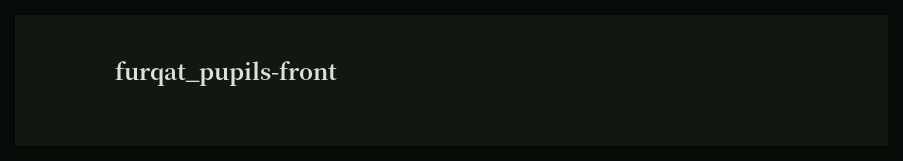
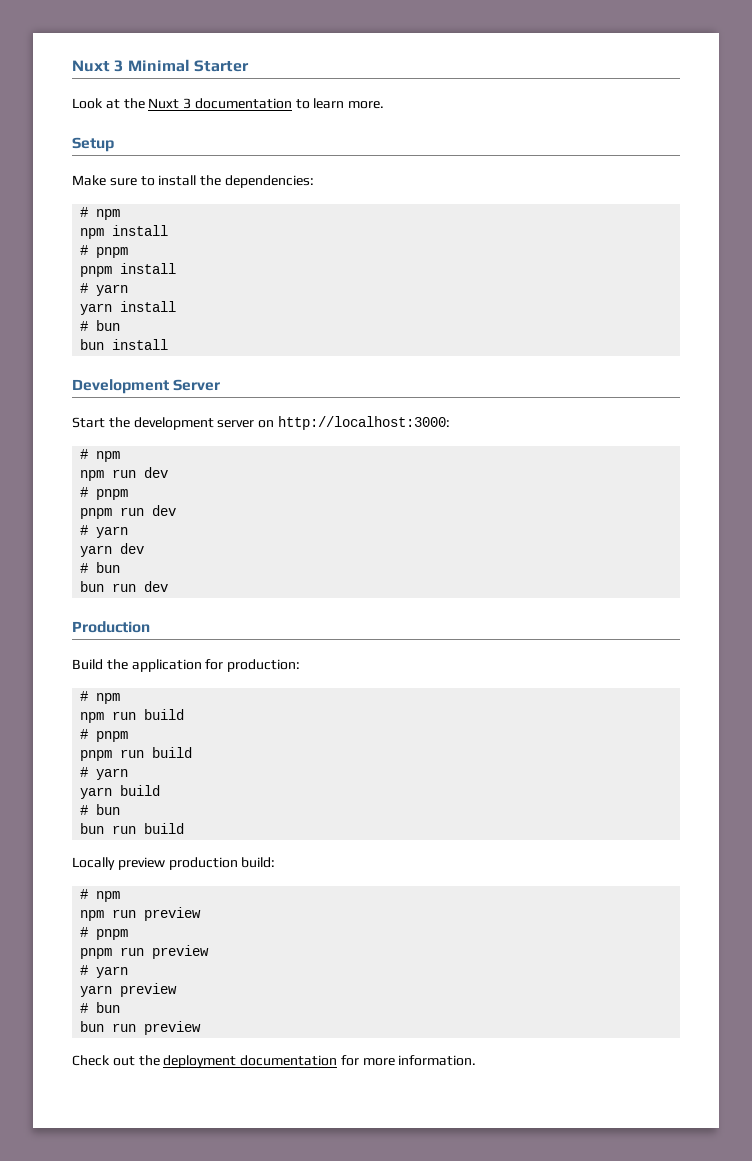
[115,61,337,86] furqat_pupils-front -> [72,59,249,72] [72,98,385,109] [72,137,114,152] [72,175,314,188] [80,207,121,220] [80,225,169,239] [80,245,129,258] [80,263,177,277] [80,283,129,296] [80,301,177,315] [80,320,121,331] [80,339,169,350] [72,379,221,394] [72,416,450,430] [80,449,121,462] [80,467,169,481] [80,487,129,500] [80,505,177,519] [80,525,129,538] [80,543,145,557] [80,562,121,573] [80,581,169,592] [72,621,150,633] [72,659,301,672] [80,691,121,704] [80,709,185,723] [80,729,129,742] [80,747,193,761] [80,767,129,780] [80,785,161,799] [80,804,121,815] [80,823,185,834] [72,857,276,870] [80,889,121,902] [80,907,202,921] [80,927,129,940] [80,945,210,959] [80,965,129,978] [80,983,178,997] [80,1002,121,1013] [80,1021,202,1035] [72,1055,477,1068] Nuxt 3 Minimal Starter // Look at the Nuxt 3 documentation to learn more. // Setup // Make sure to install the dependencies: // # npm // npm install // # pnpm // pnpm install // # yarn // yarn install // # bun // bun install // Development Server // Start the development server on http://localhost:3000: // # npm // npm run dev // # pnpm // pnpm run dev // # yarn // yarn dev // # bun // bun run dev // Production // Build the application for production: // # npm // npm run build // # pnpm // pnpm run build // # yarn // yarn build // # bun // bun run build // Locally preview production build: // # npm // npm run preview // # pnpm // pnpm run preview // # yarn // yarn preview // # bun // bun run preview // Check out the deployment documentation for more information.

